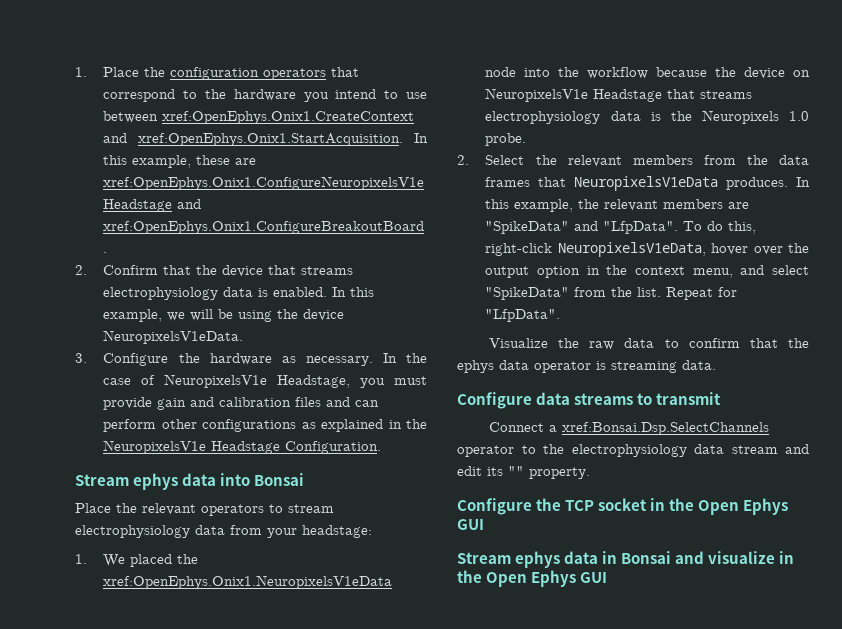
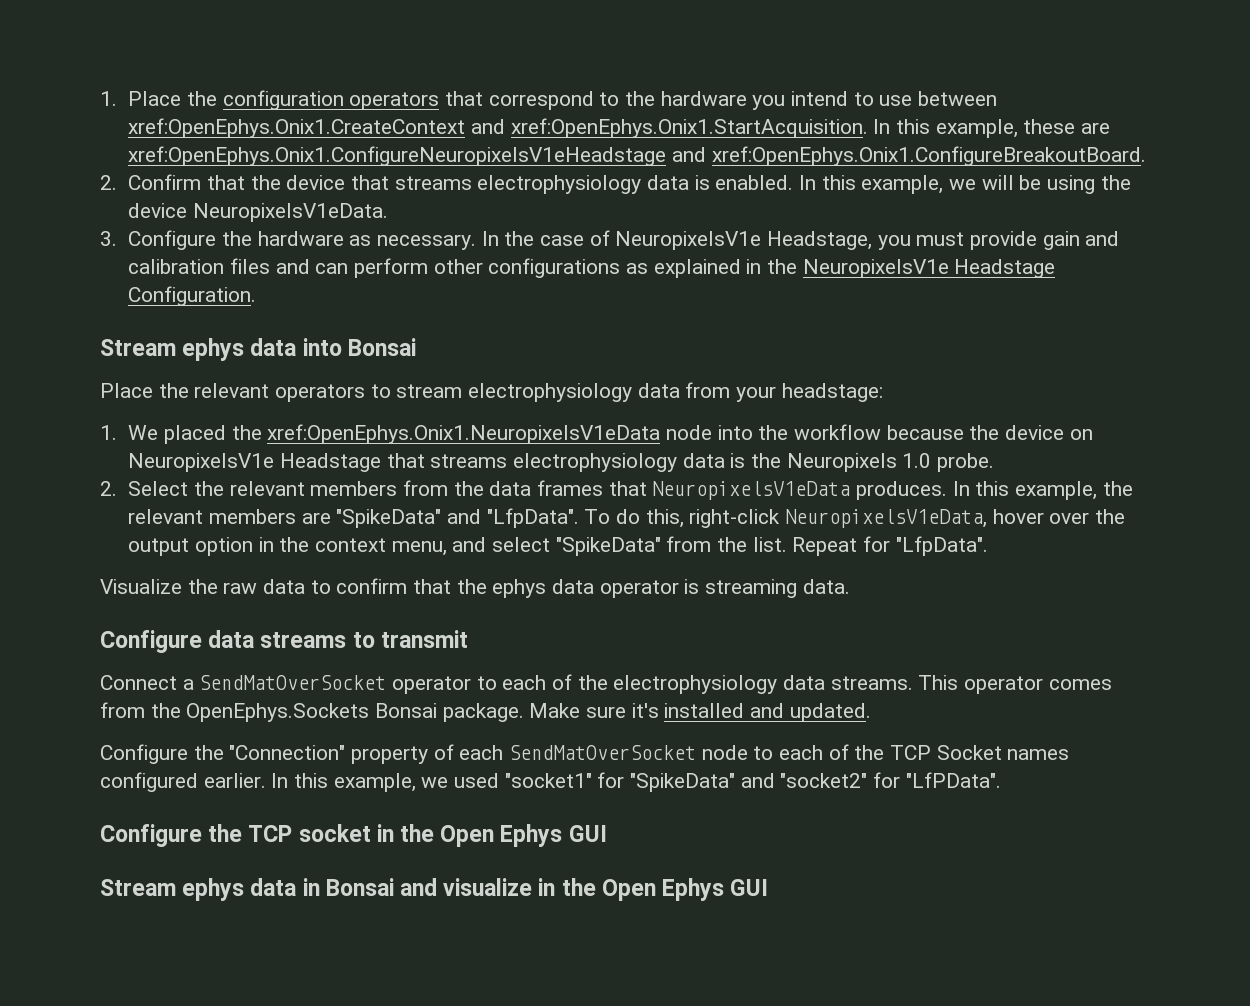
[562,422,770,435] xref:Bonsai.Dsp.SelectChannels -> [199,675,387,690] SendMatOverSocket
(536, 449) none -> [502,674,573,690] each of
[731,444,809,454] [457,466,590,479] stream and edit its "" property. -> [830,675,1112,694] [100,702,871,722] [100,744,1070,764] [100,772,1001,792] streams. This operator comes from the OpenEphys.Sockets Bonsai package. Make sure it's installed and updated. // Configure the "Connection" property of each SendMatOverSocket node to each of the TCP Socket names configured earlier. In this example, we used "socket1" for "SpikeData" and "socket2" for "LfPData".

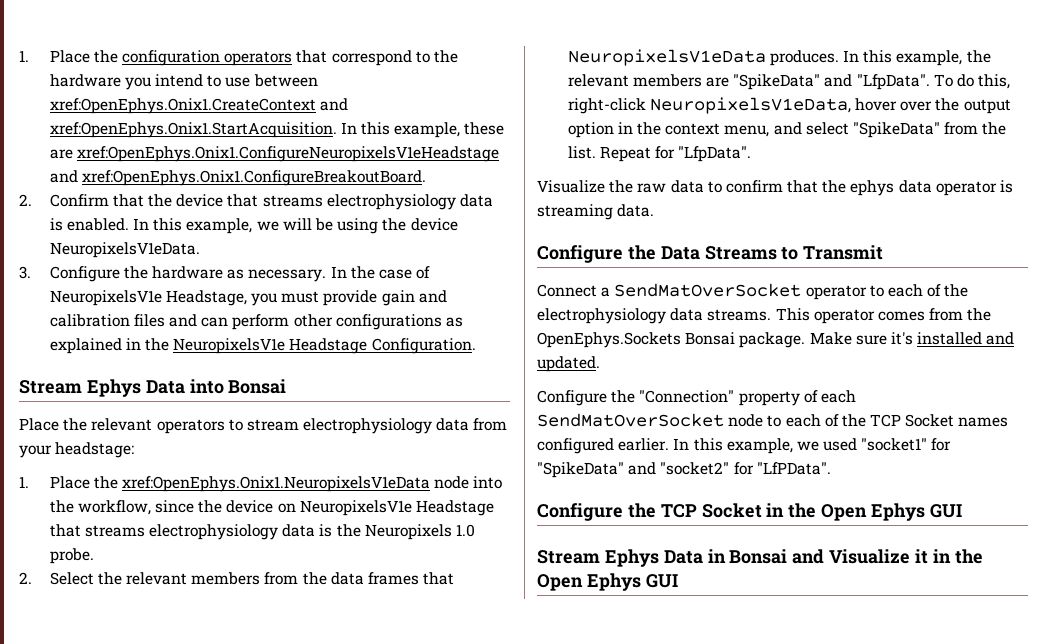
[182,338,297,361] ephys data -> [86,379,185,397] Ephys Data
[128,425,226,444] We placed -> [49,476,90,489] Place
[793,424,964,440] workflow because -> [77,500,195,515] workflow, since
[208,630,468,648] data streams to transmit -> [627,245,884,260] the Data Streams to Transmit
[298,824,371,842] socket -> [701,503,762,518] Socket
[182,878,297,901] ephys data -> [604,549,703,567] Ephys Data
[443,878,533,896] visualize -> [829,549,929,564] Visualize it

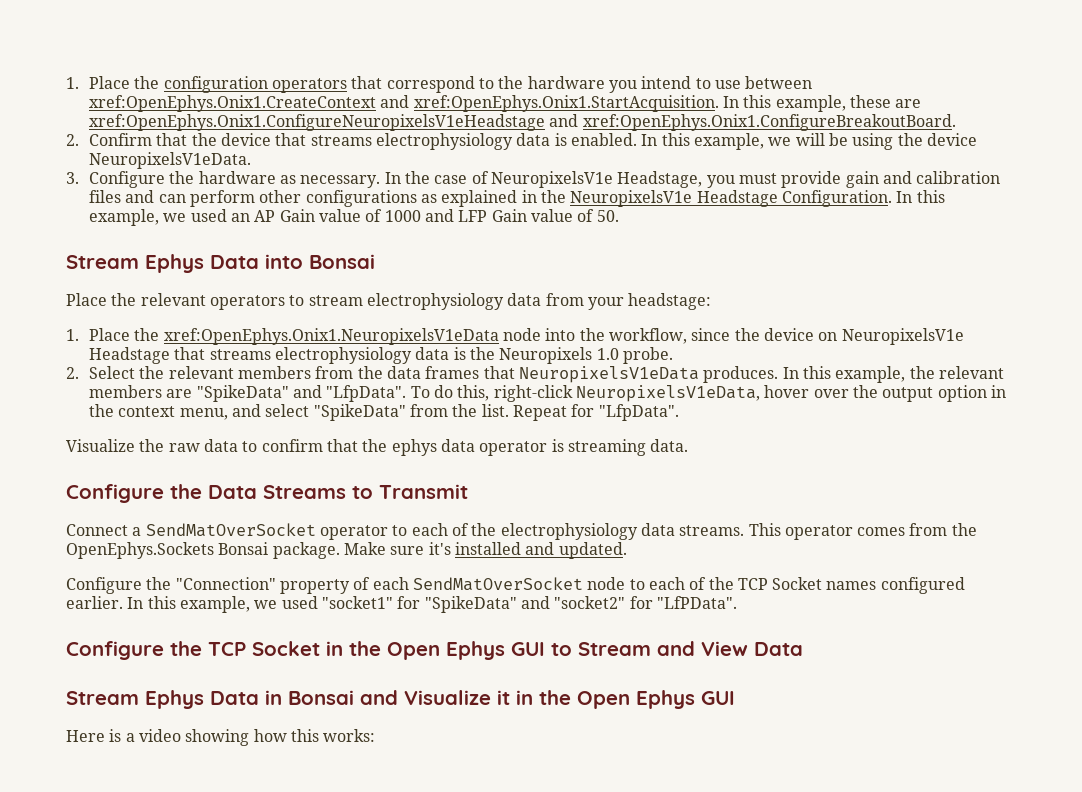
(476, 346) none -> [896,190,945,203] [89,209,619,226] In this example, we used an AP Gain value of 1000 and LFP Gain value of 50.
(962, 511) none -> [551,641,803,656] to Stream and View Data
(678, 581) none -> [66,729,376,746] // Here is a video showing how this works:

